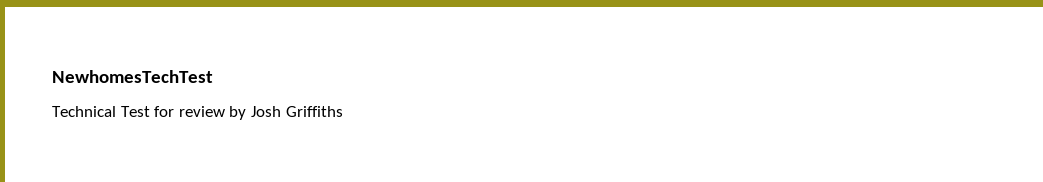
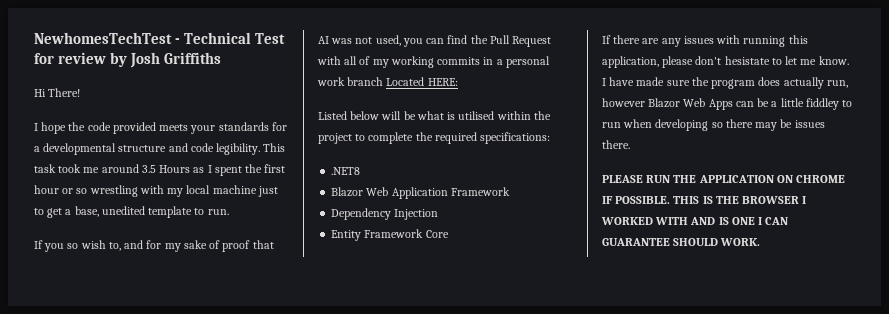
(213, 76) // -> [175,38,181,44] -
(343, 111) none -> [34,88,81,97] [34,122,287,134] [34,143,286,155] [34,164,286,176] [34,185,278,197] [34,206,229,218] [34,240,274,252] [318,35,552,47] [317,56,550,68] [317,77,458,86] [318,111,551,120] [318,132,551,144] [331,167,361,175] [331,187,510,199] [331,208,439,220] [331,229,449,241] [602,35,808,47] [602,56,849,68] [602,77,848,89] [602,98,853,110] [602,119,825,131] [602,140,630,149] [602,175,846,183] [602,196,807,204] [601,217,789,225] [602,238,761,246] // Hi There! // I hope the code provided meets your standards for a developmental structure and code legibility. This task took me around 3.5 Hours as I spent the first hour or so wrestling with my local machine just to get a base, unedited template to run. // If you so wish to, and for my sake of proof that AI was not used, you can find the Pull Request with all of my working commits in a personal work branch Located HERE: // Listed below will be what is utilised within the project to complete the required specifications: // .NET8 // Blazor Web Application Framework // Dependency Injection // Entity Framework Core // If there are any issues with running this application, please don't hesistate to let me know. I have made sure the program does actually run, however Blazor Web Apps can be a little fiddley to run when developing so there may be issues there. // PLEASE RUN THE APPLICATION ON CHROME IF POSSIBLE. THIS IS THE BROWSER I WORKED WITH AND IS ONE I CAN GUARANTEE SHOULD WORK.

